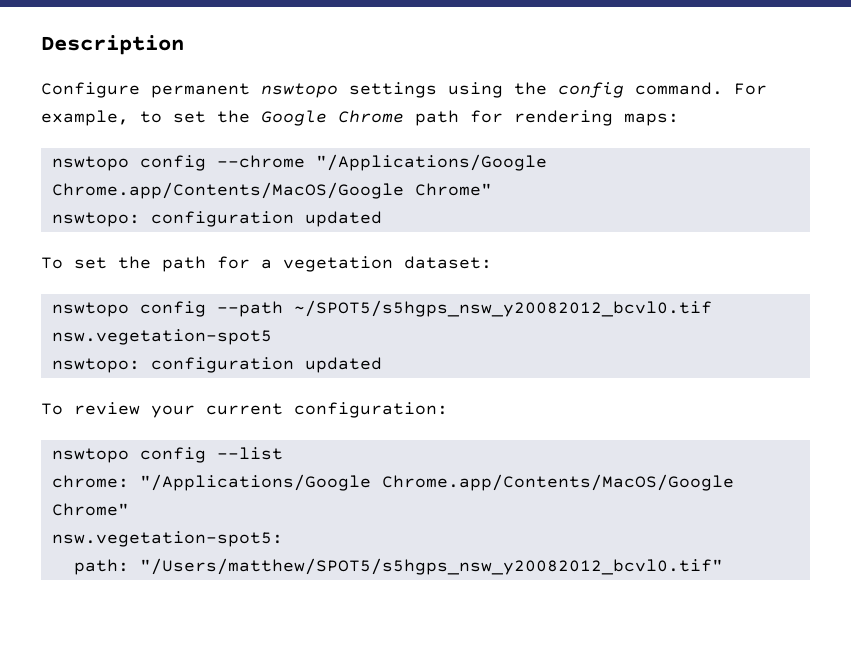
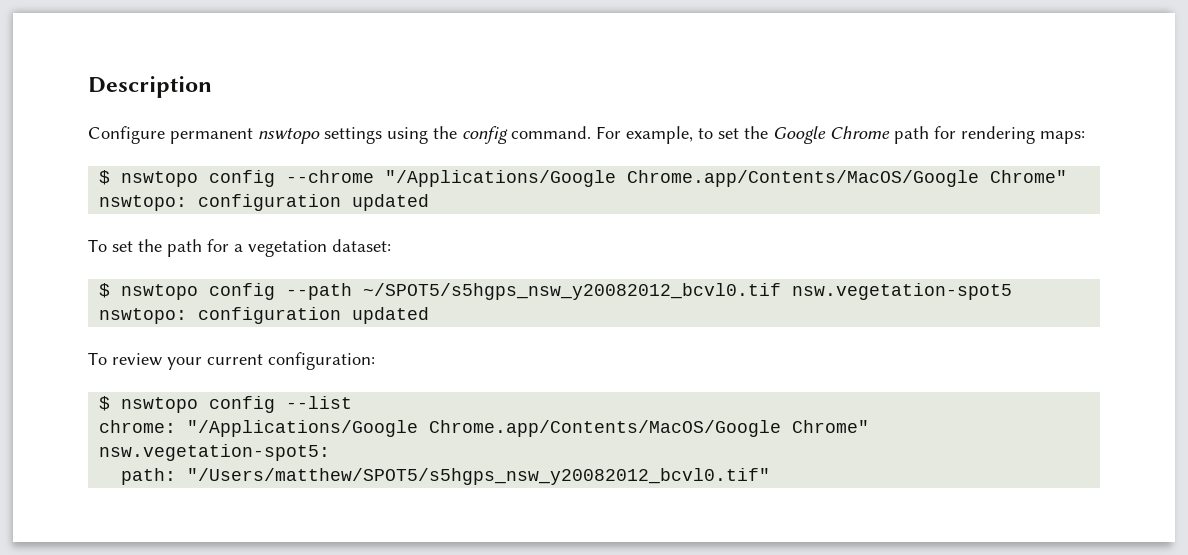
(679, 119) none -> [99,170,111,185] $
(492, 262) none -> [99,283,111,298] $
(448, 410) none -> [99,396,111,411] $

